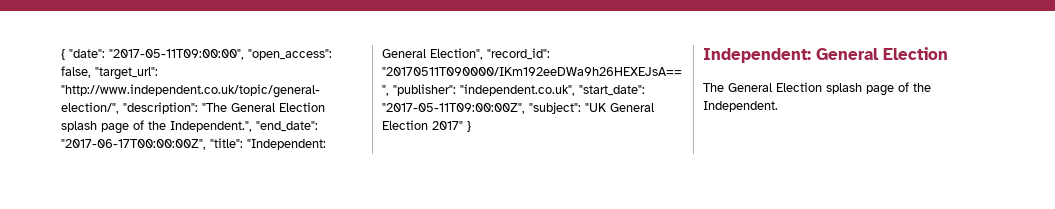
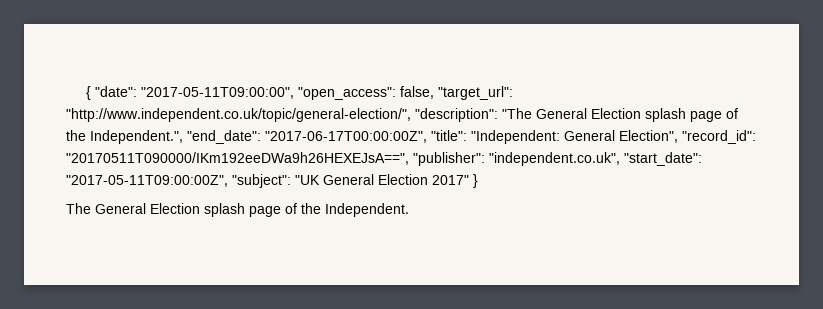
[703,47,948,63] // Independent: General Election -> (478, 181) none

